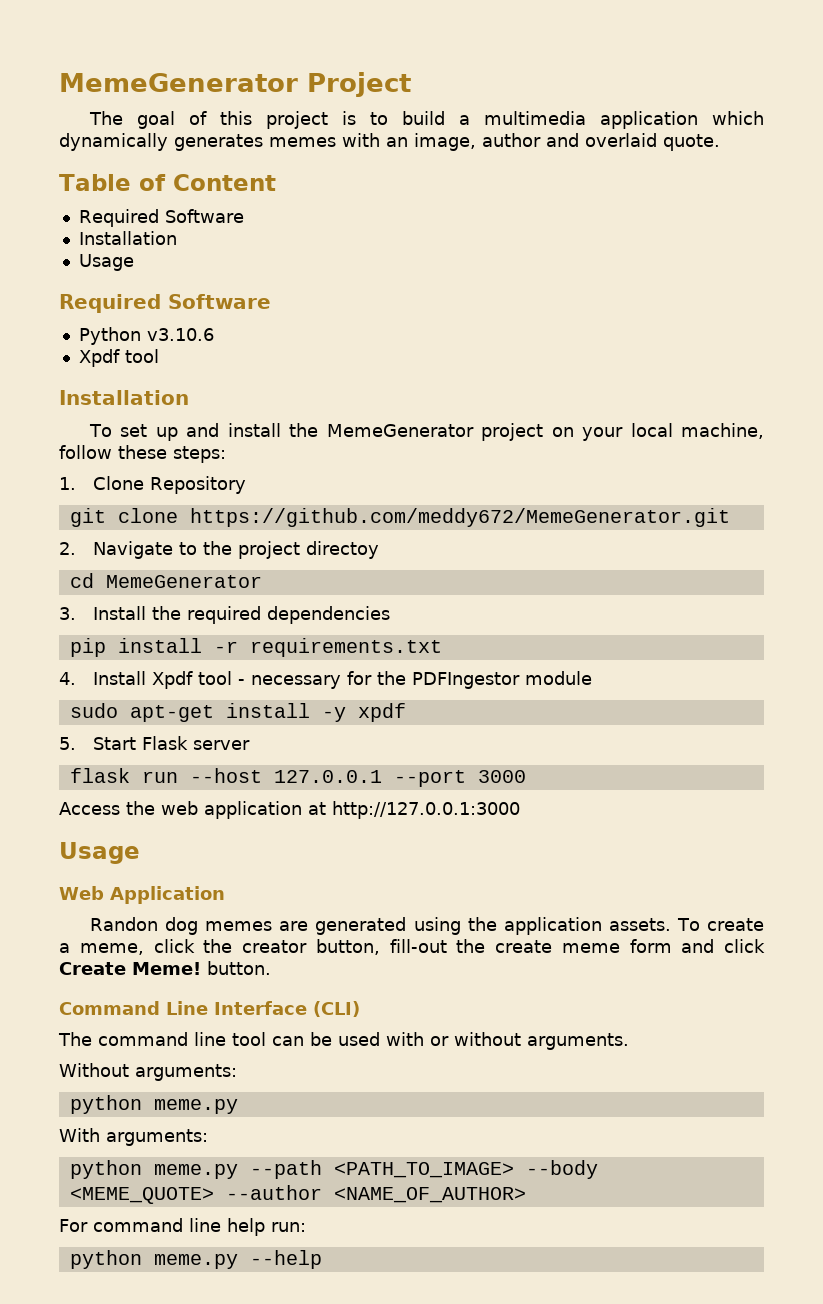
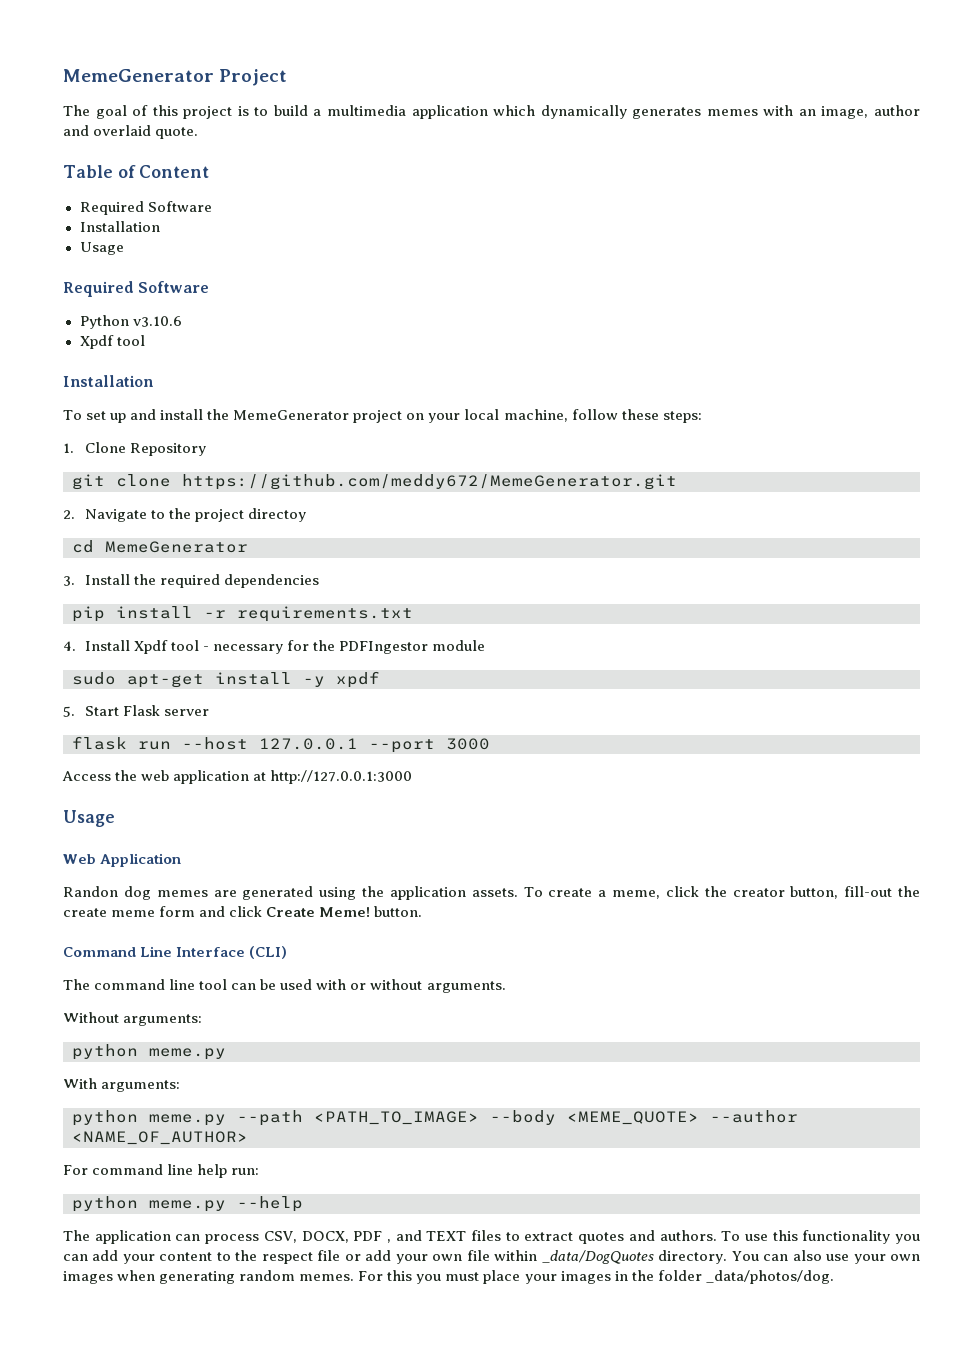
(322, 1259) none -> [63,1230,920,1244] [63,1250,920,1264] [63,1270,834,1284] // The application can process CSV, DOCX, PDF , and TEXT files to extract quotes and authors. To use this functionality you can add your content to the respect file or add your own file within _data/DogQuotes directory. You can also use your own images when generating random memes. For this you must place your images in the folder _data/photos/dog.

